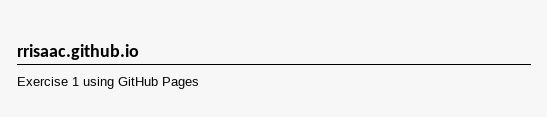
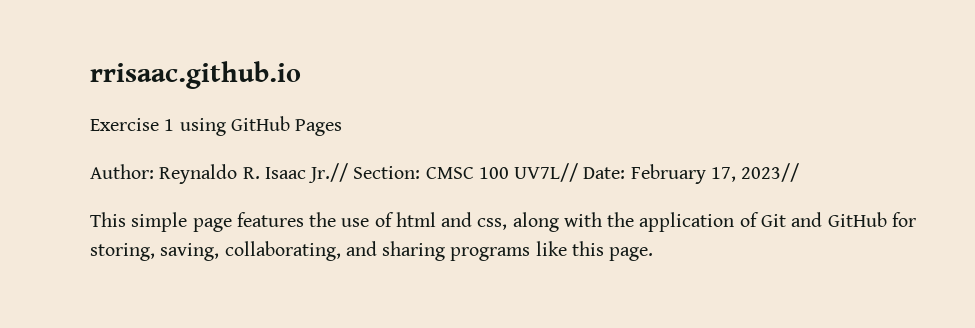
(199, 83) none -> [90,163,800,184] [90,212,916,232] [90,241,654,261] // Author: Reynaldo R. Isaac Jr.// Section: CMSC 100 UV7L// Date: February 17, 2023// // This simple page features the use of html and css, along with the application of Git and GitHub for storing, saving, collaborating, and sharing programs like this page.

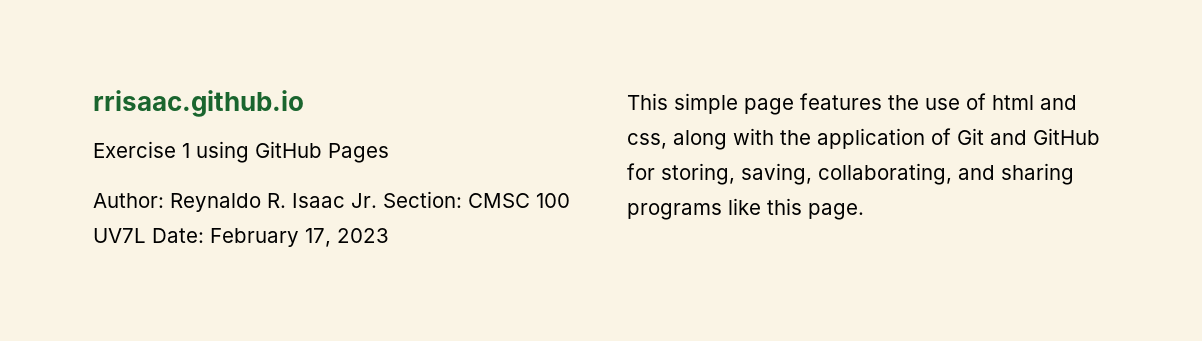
[308,163,349,183] Jr.// -> [351,193,377,208] Jr.
[514,163,579,182] UV7L// -> [93,228,146,243] UV7L
[741,163,800,182] 2023// -> [337,228,389,243] 2023

